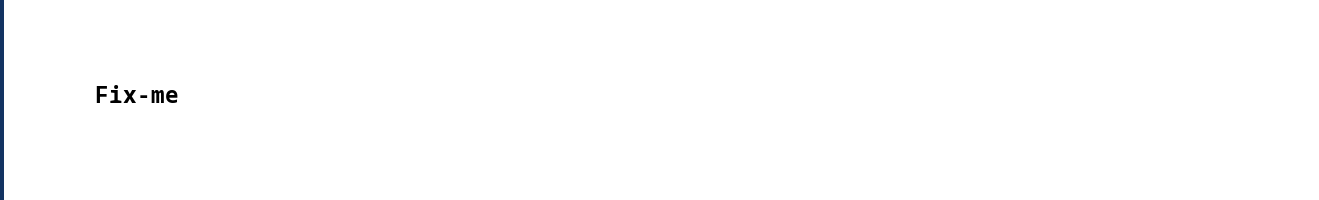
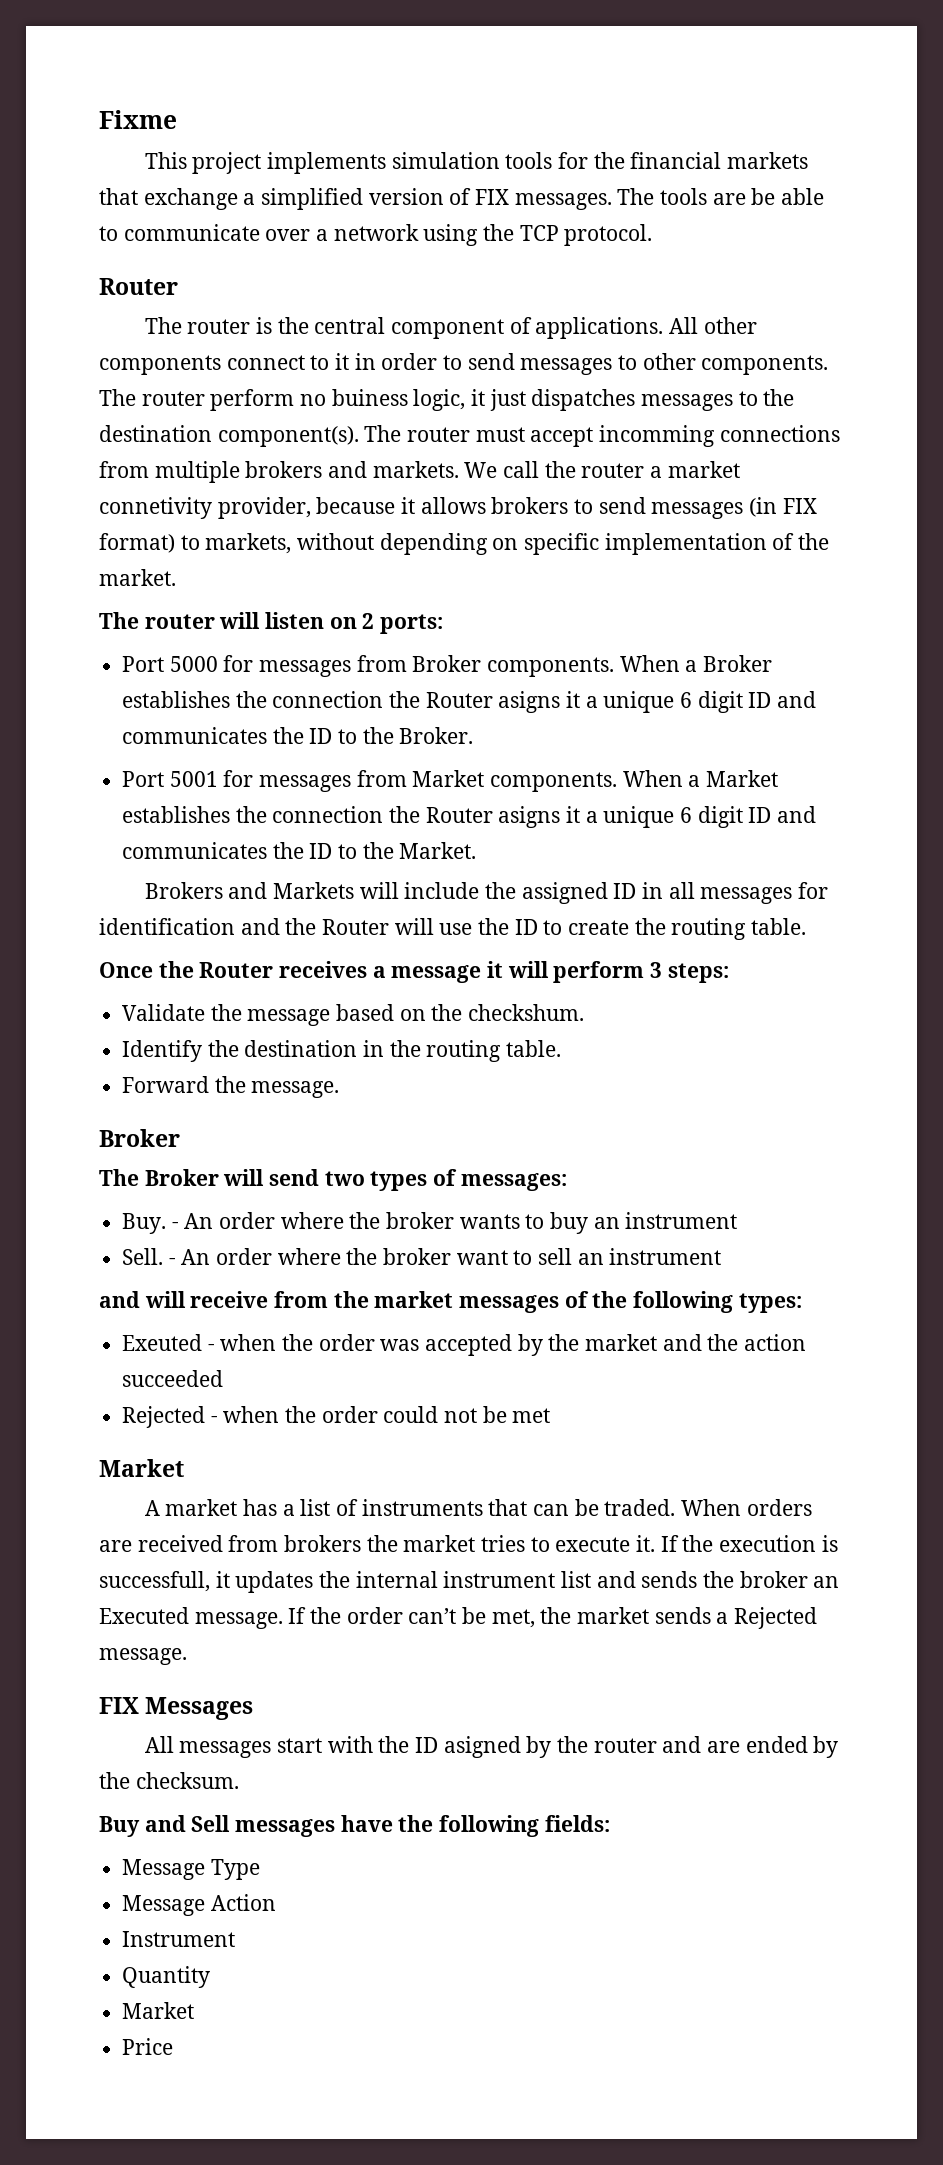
[95,85,179,103] Fix-me -> [99,110,177,129] [144,152,808,174] [99,188,825,210] [99,224,653,246] [99,278,178,295] [144,317,757,339] [99,353,829,375] [99,389,795,411] [99,425,840,447] [99,461,740,483] [99,497,817,519] [99,533,830,555] [99,569,176,586] [99,612,444,634] [122,655,773,677] [122,691,817,713] [122,727,474,744] [122,770,779,792] [122,806,817,828] [122,842,477,859] [144,882,828,904] [99,918,807,940] [99,961,729,983] [122,1004,585,1026] [122,1040,562,1062] [122,1076,340,1098] [99,1129,180,1147] [99,1169,567,1191] [122,1212,738,1234] [122,1248,722,1265] [99,1291,802,1313] [122,1334,807,1356] [122,1370,224,1387] [122,1406,551,1428] [99,1459,184,1477] [144,1499,812,1516] [99,1535,838,1552] [99,1571,840,1593] [99,1607,818,1629] [99,1648,187,1665] [99,1697,254,1720] [144,1736,839,1758] [99,1772,239,1789] [99,1815,610,1837] [122,1859,260,1880] [122,1894,276,1916] [122,1931,236,1947] [122,1966,211,1988] [122,2002,195,2019] [122,2038,174,2055] Fixme // This project implements simulation tools for the financial markets that exchange a simplified version of FIX messages. The tools are be able to communicate over a network using the TCP protocol. // Router // The router is the central component of applications. All other components connect to it in order to send messages to other components. The router perform no buiness logic, it just dispatches messages to the destination component(s). The router must accept incomming connections from multiple brokers and markets. We call the router a market connetivity provider, because it allows brokers to send messages (in FIX format) to markets, without depending on specific implementation of the market. // The router will listen on 2 ports: // Port 5000 for messages from Broker components. When a Broker establishes the connection the Router asigns it a unique 6 digit ID and communicates the ID to the Broker. // Port 5001 for messages from Market components. When a Market establishes the connection the Router asigns it a unique 6 digit ID and communicates the ID to the Market. // Brokers and Markets will include the assigned ID in all messages for identification and the Router will use the ID to create the routing table. // Once the Router receives a message it will perform 3 steps: // Validate the message based on the checkshum. // Identify the destination in the routing table. // Forward the message. // Broker // The Broker will send two types of messages: // Buy. - An order where the broker wants to buy an instrument // Sell. - An order where the broker want to sell an instrument // and will receive from the market messages of the following types: // Exeuted - when the order was accepted by the market and the action succeeded // Rejected - when the order could not be met // Market // A market has a list of instruments that can be traded. When orders are received from brokers the market tries to execute it. If the execution is successfull, it updates the internal instrument list and sends the broker an Executed message. If the order can’t be met, the market sends a Rejected message. // FIX Messages // All messages start with the ID asigned by the router and are ended by the checksum. // Buy and Sell messages have the following fields: // Message Type // Message Action // Instrument // Quantity // Market // Price

